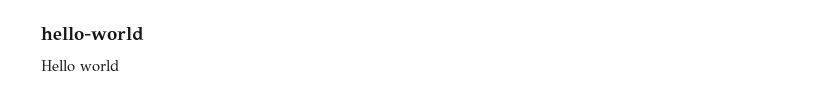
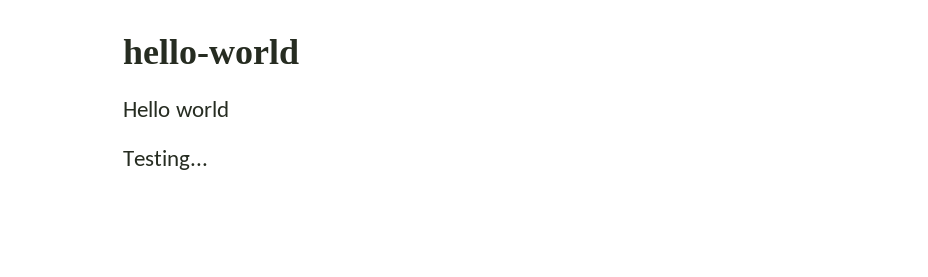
(119, 66) none -> [123,150,208,170] // Testing...

